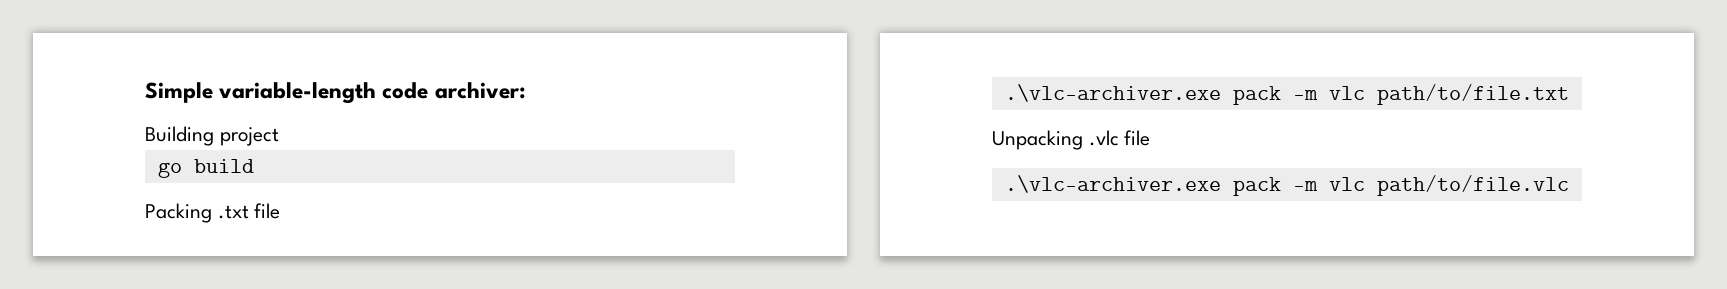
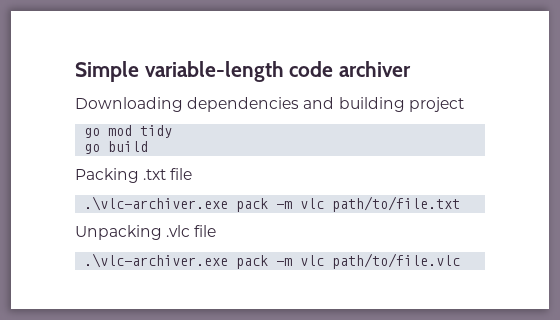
[434,82,526,99] [145,126,279,146] archiver: // Building project -> [339,61,412,77] [75,97,464,112] [84,125,173,138] archiver // Downloading dependencies and building project // go mod tidy

